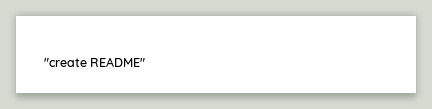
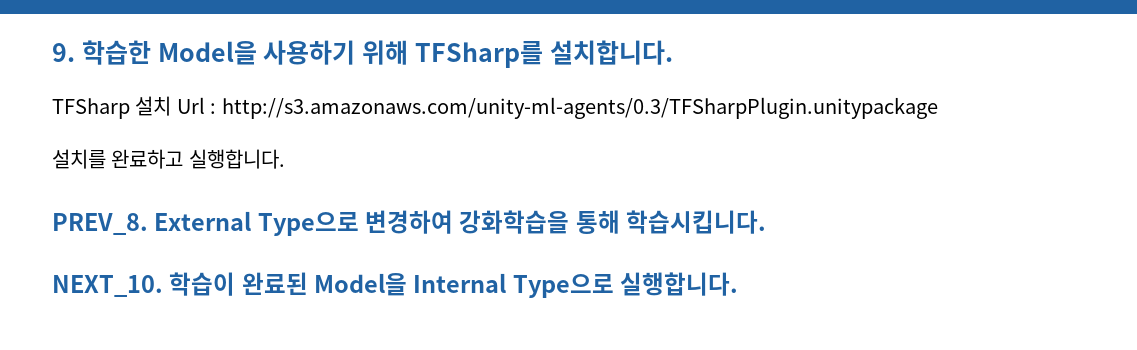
[44,57,146,67] "create README" -> [52,40,673,68] [52,96,938,119] [52,149,285,169] [52,210,767,236] [52,272,739,298] 9. 학습한 Model을 사용하기 위해 TFSharp를 설치합니다. // TFSharp 설치 Url : http://s3.amazonaws.com/unity-ml-agents/0.3/TFSharpPlugin.unitypackage // 설치를 완료하고 실행합니다. // PREV_8. External Type으로 변경하여 강화학습을 통해 학습시킵니다. // NEXT_10. 학습이 완료된 Model을 Internal Type으로 실행합니다.

